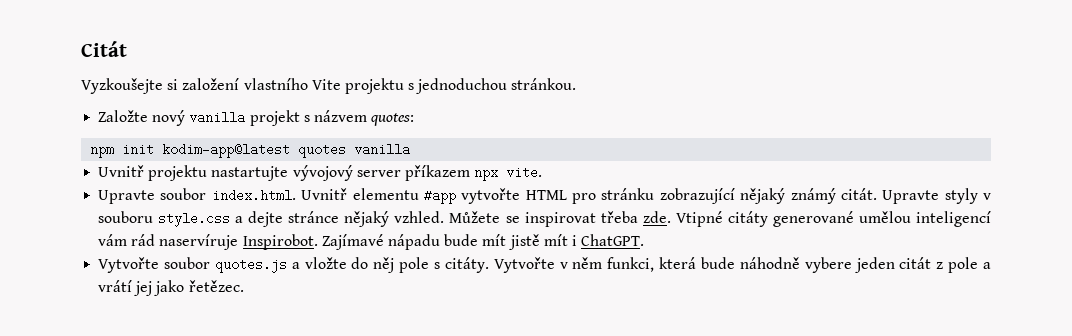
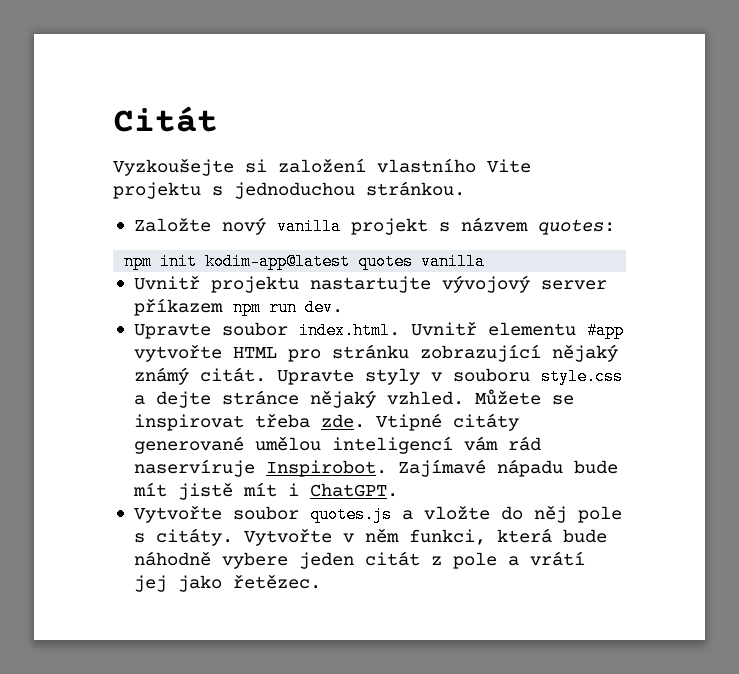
[474,166,543,181] npx vite. -> [232,299,343,316] npm run dev.

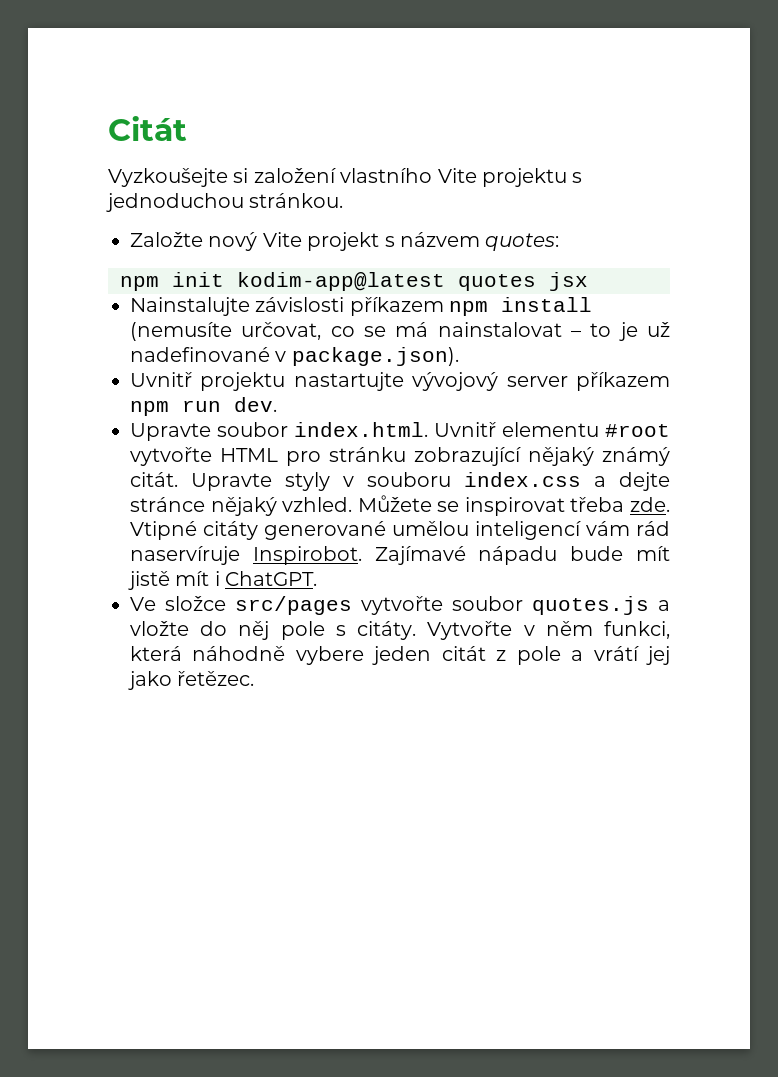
[276,218,341,235] vanilla -> [262,232,302,247] Vite
[421,253,486,270] vanilla -> [549,272,588,291] [130,297,593,316] [130,322,670,341] [130,347,459,366] jsx // Nainstalujte závislosti příkazem npm install (nemusíte určovat, co se má nainstalovat – to je už nadefinované v package.json).
[586,322,624,339] #app -> [605,424,670,437] #root
[540,368,623,385] style.css -> [464,472,581,487] index.css
[133,505,222,523] Vytvořte -> [130,596,443,615] Ve složce src/pages vytvořte
[562,529,607,543] bude -> (182, 653) none

